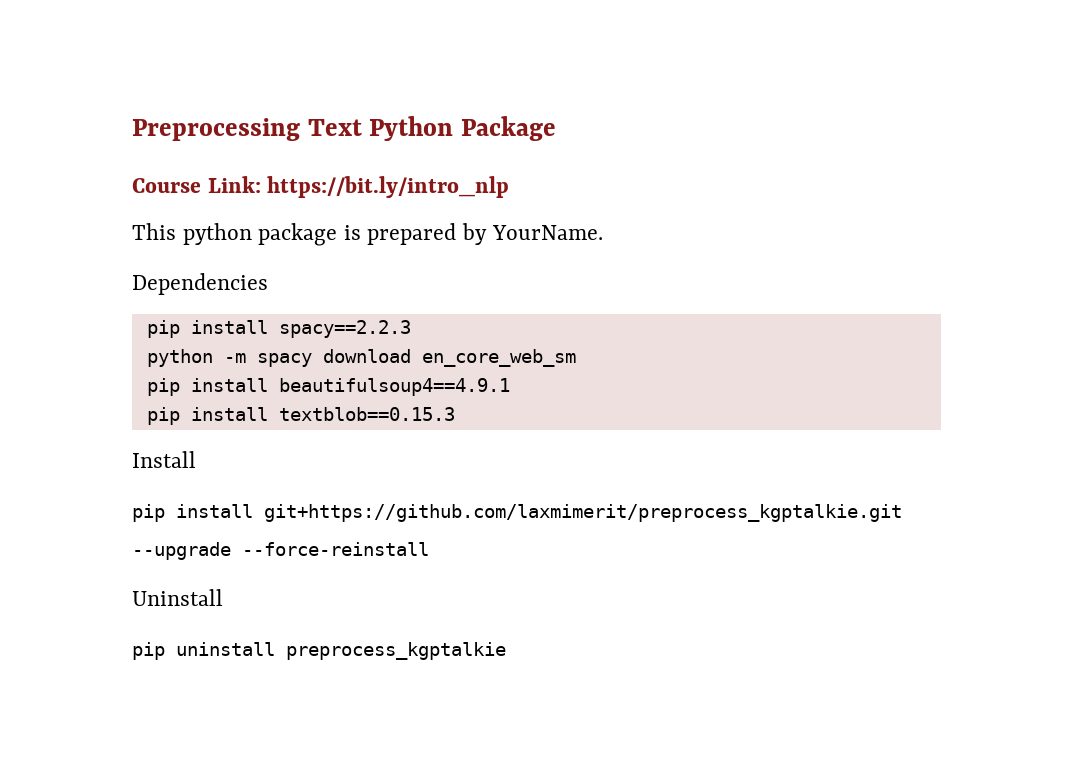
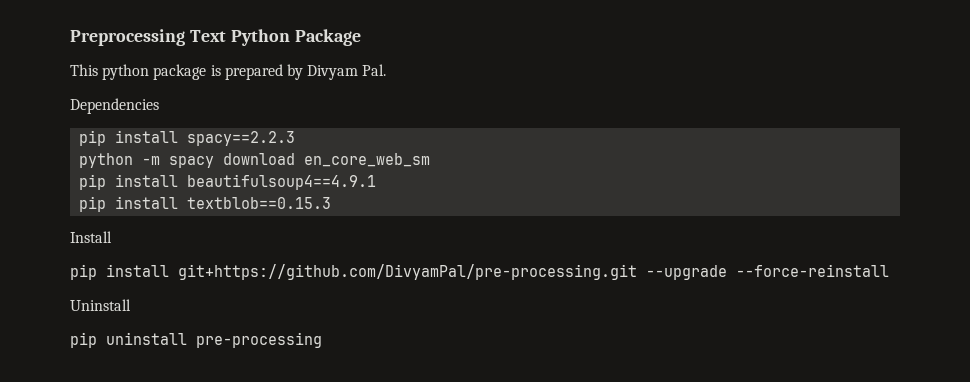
[132,176,510,198] // Course Link: https://bit.ly/intro_nlp -> (361, 37) none
[491,225,603,240] YourName. -> [307,64,387,80] Divyam Pal.
[264,504,902,522] git+https://github.com/laxmimerit/preprocess_kgptalkie.git -> [178,264,637,280] git+https://github.com/DivyamPal/pre-processing.git
[286,642,506,660] preprocess_kgptalkie -> [196,332,322,348] pre-processing

